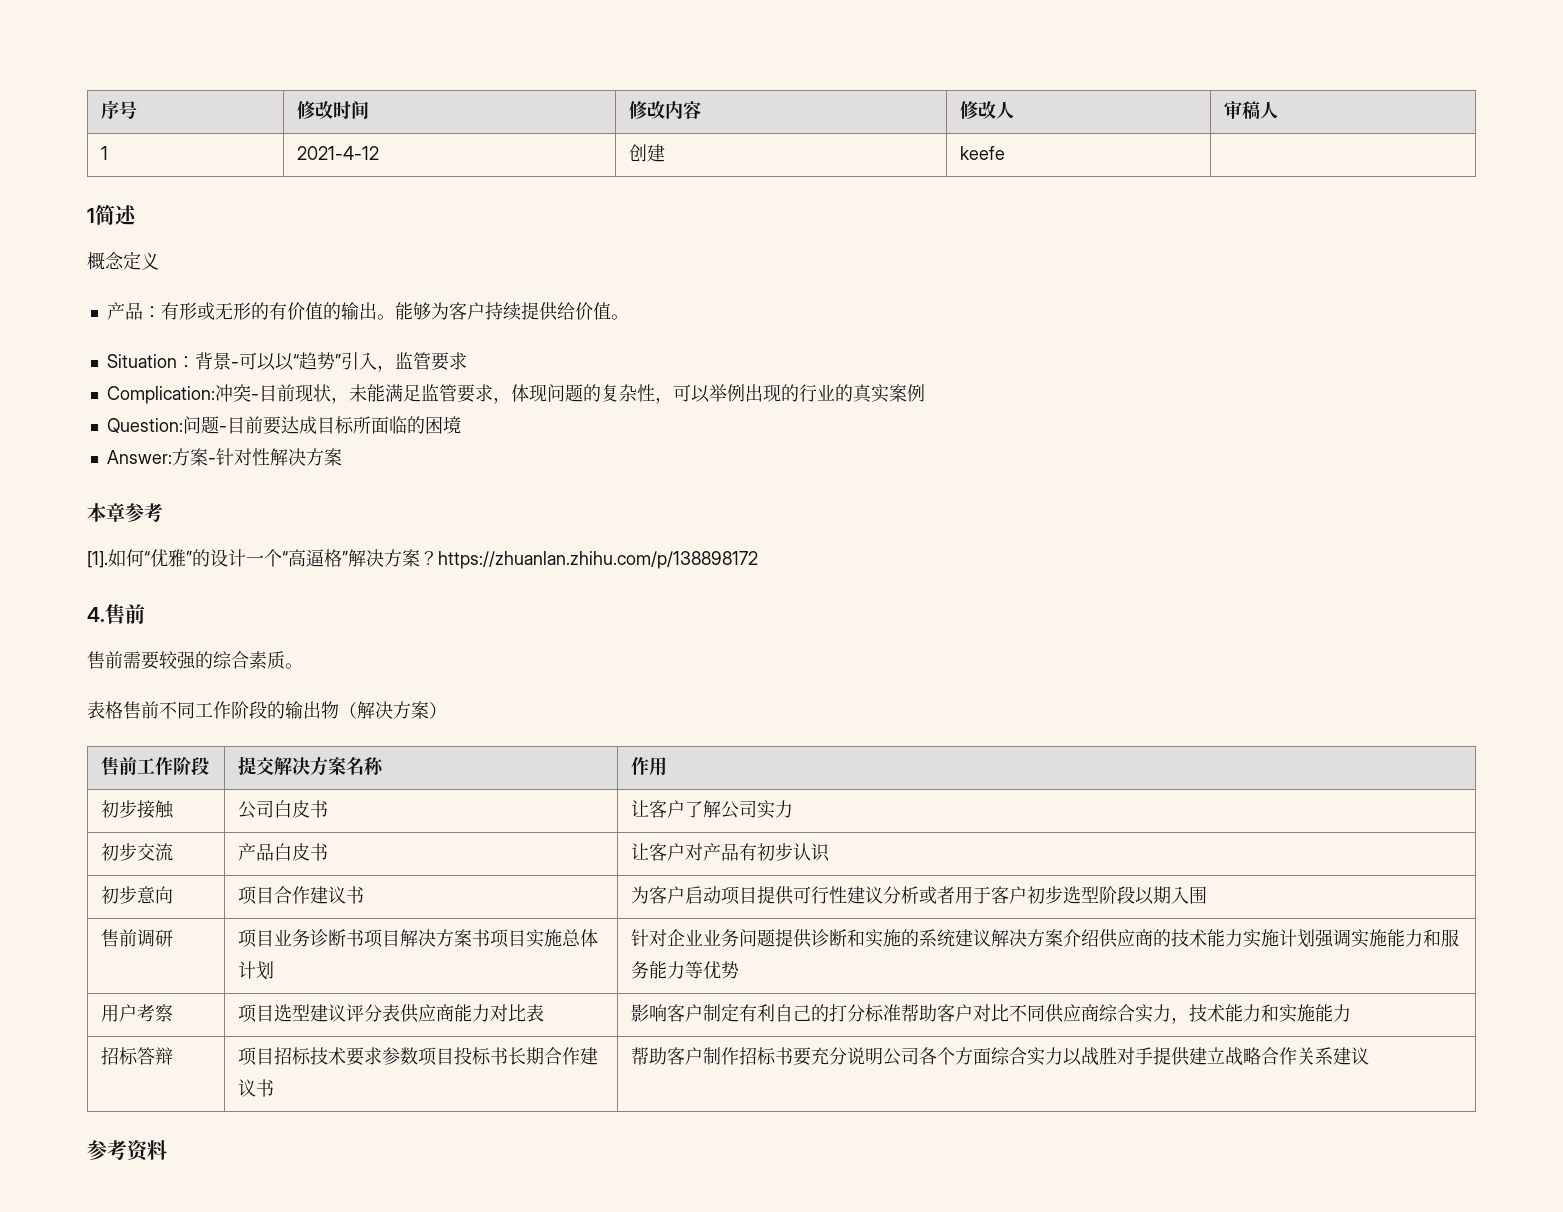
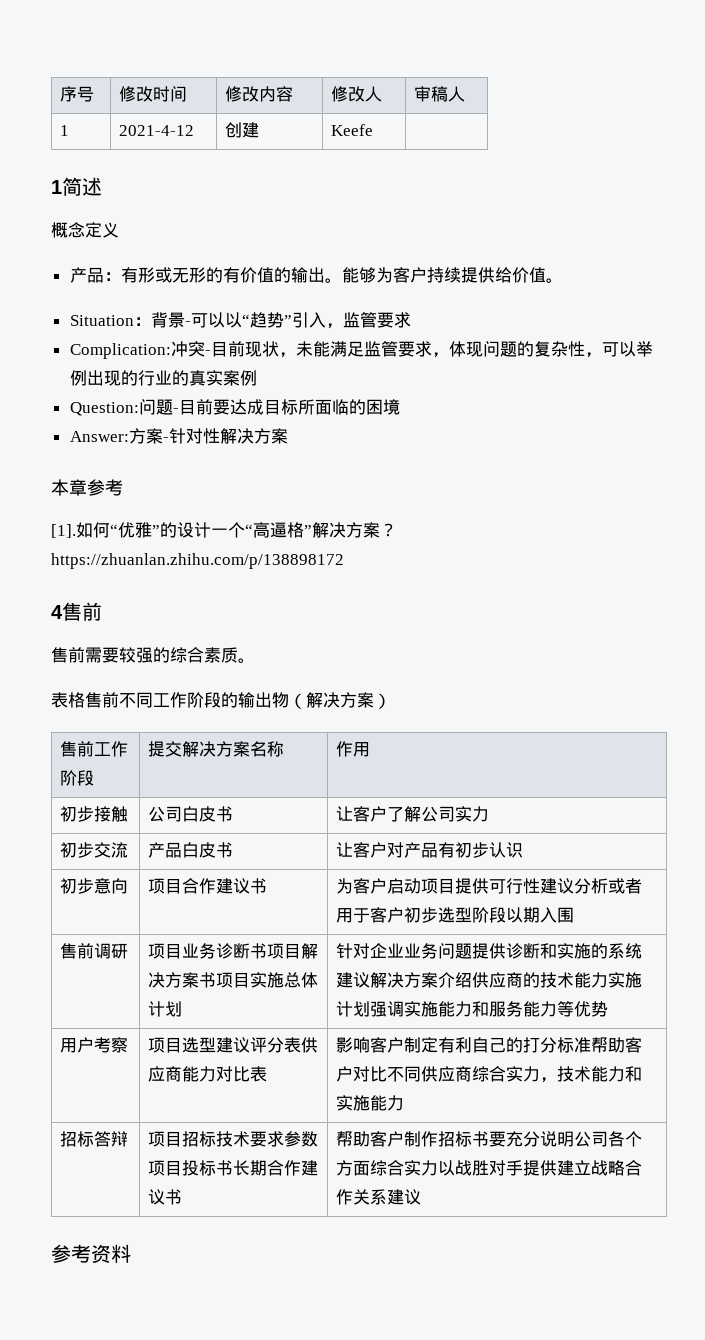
[959,146,1005,160] keefe -> [331,124,374,136] Keefe
[87,607,105,622] 4. -> [51,605,63,619] 4

